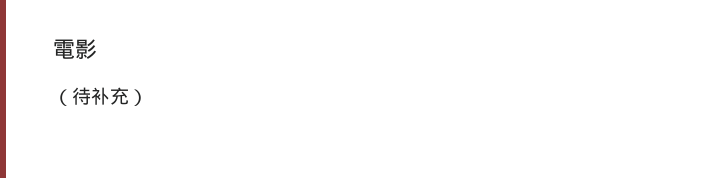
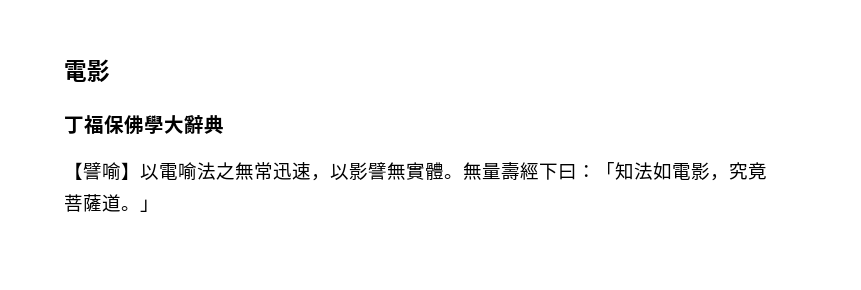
[53,87,148,106] （待补充） -> [64,115,224,135] [64,162,767,181] [64,194,159,212] 丁福保佛學大辭典 // 【譬喻】以電喻法之無常迅速，以影譬無實體。無量壽經下曰：「知法如電影，究竟菩薩道。」

